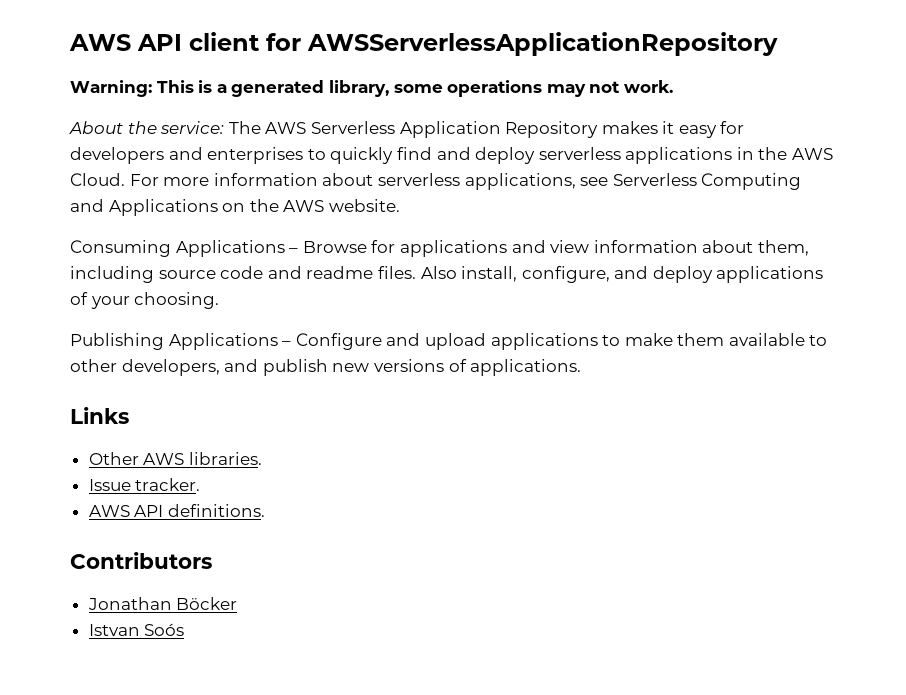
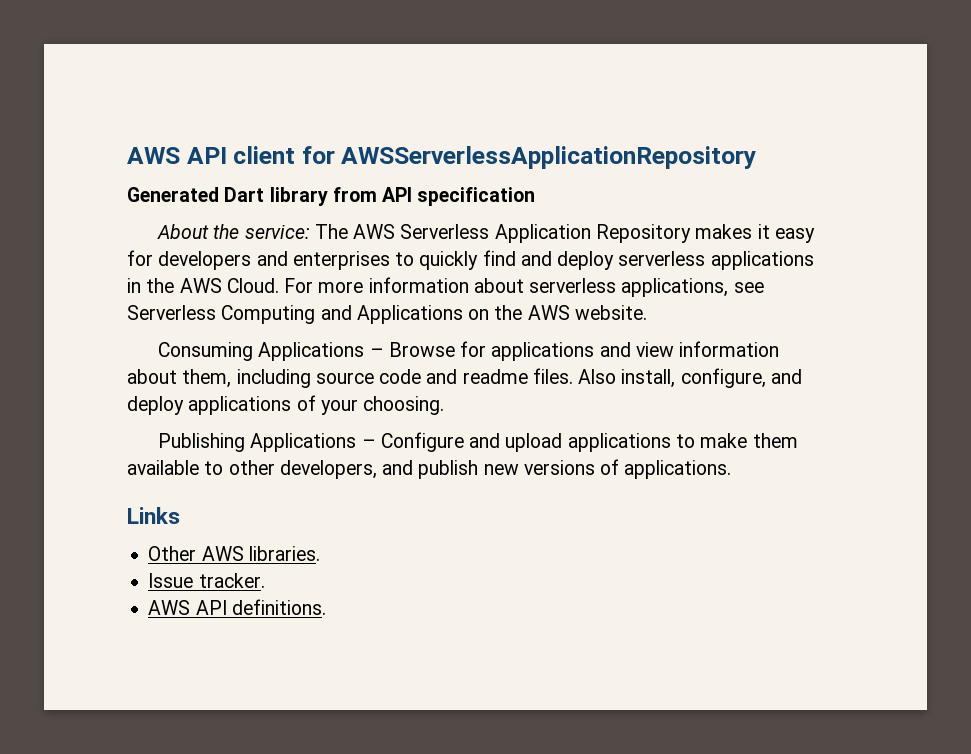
[70,80,673,97] Warning: This is a generated library, some operations may not work. -> [127,187,536,206] Generated Dart library from API specification
[70,552,212,569] [87,597,238,610] [88,623,185,636] // Contributors // Jonathan Böcker // Istvan Soós -> (326, 607) none

